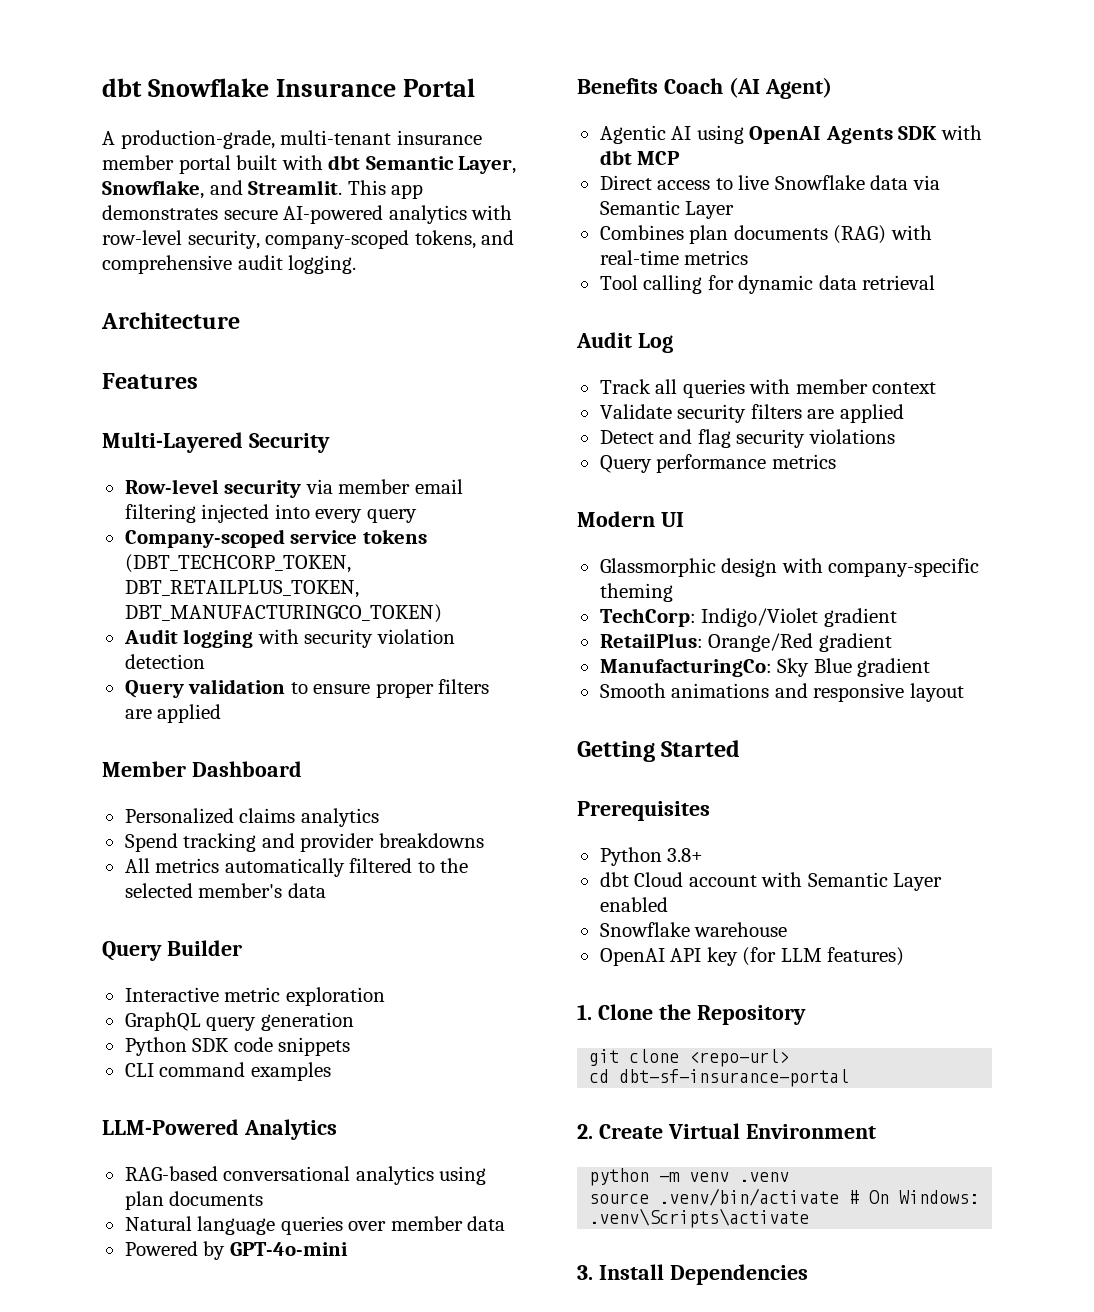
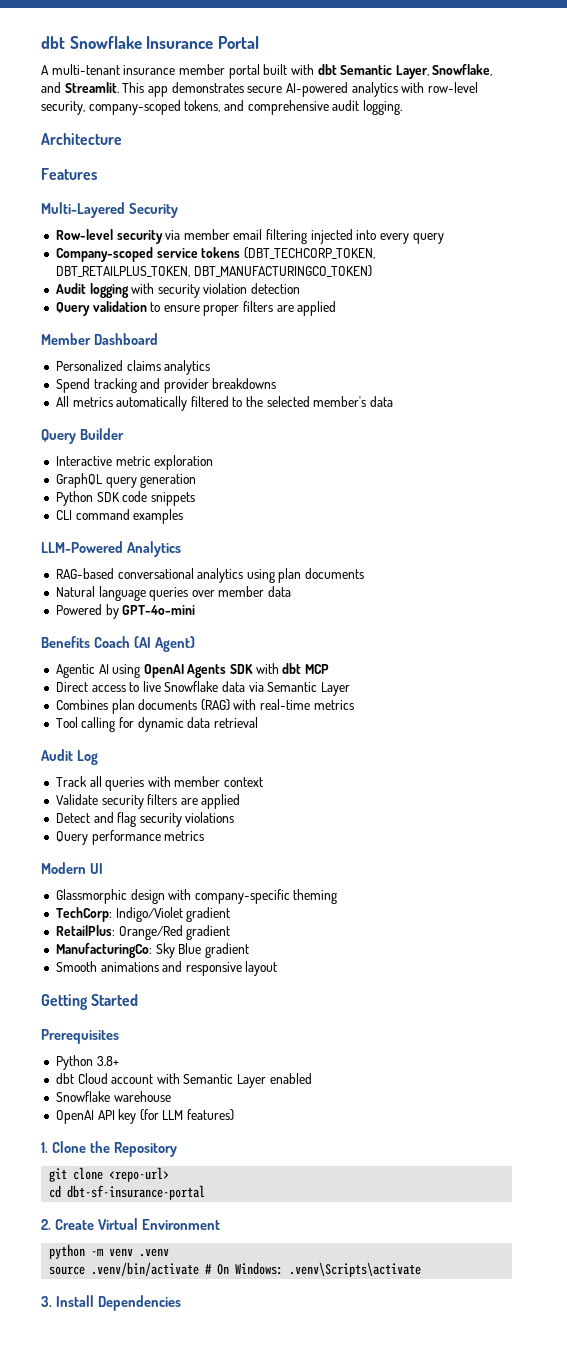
[120,130,275,149] production-grade, -> (49, 70) none

